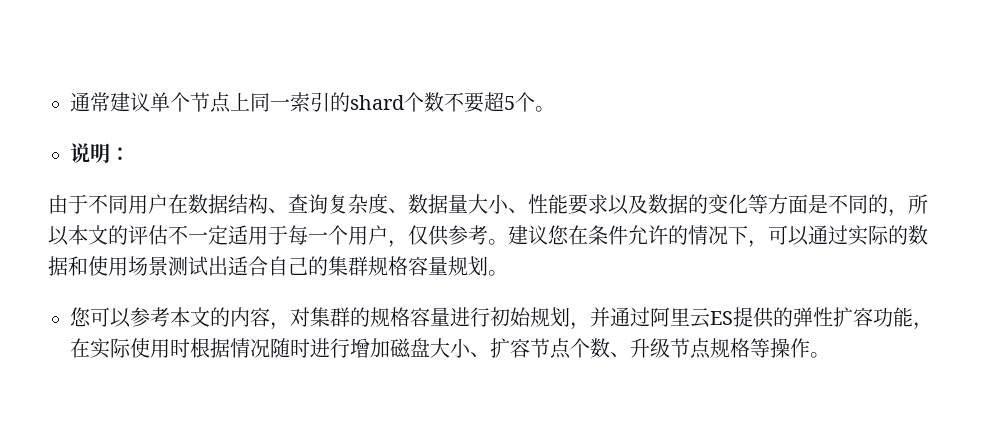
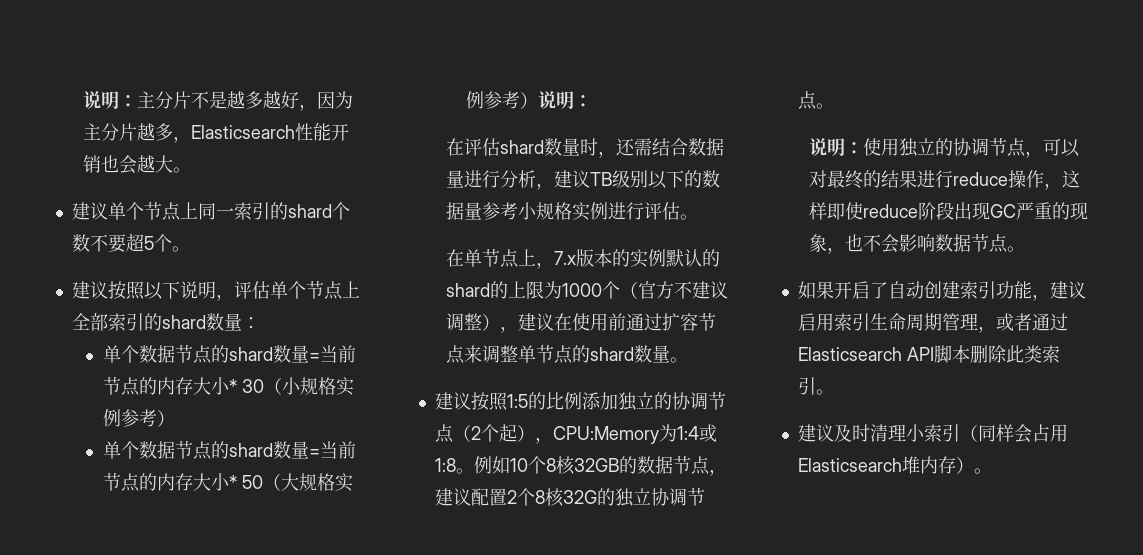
[70,92,110,112] 通常 -> [82,91,353,111] [82,123,349,143] [82,155,191,174] 说明：主分片不是越多越好，因为主分片越多，Elasticsearch性能开销也会越大。 //
[70,143,130,163] [48,193,928,217] [48,225,928,248] [48,256,508,276] [70,307,933,330] [70,338,810,359] 说明： // 由于不同用户在数据结构、查询复杂度、数据量大小、性能要求以及数据的变化等方面是不同的，所以本文的评估不一定适用于每一个用户，仅供参考。建议您在条件允许的情况下，可以通过实际的数据和使用场景测试出适合自己的集群规格容量规划。 // 您可以参考本文的内容，对集群的规格容量进行初始规划，并通过阿里云ES提供的弹性扩容功能，在实际使用时根据情况随时进行增加磁盘大小、扩容节点个数、升级节点规格等操作 -> [71,281,360,301] [71,313,260,331] [102,345,356,364] [102,377,354,396] [102,409,175,427] [102,441,356,460] [102,473,353,492] [465,91,592,109] [445,138,724,158] [445,170,720,190] [445,202,698,221] [445,249,720,269] [445,281,728,299] [445,313,716,333] [445,345,688,364] [434,392,726,411] [434,424,717,444] [434,456,727,476] [434,488,705,507] [797,91,834,110] [808,138,1080,158] [808,170,1080,190] [808,202,1088,220] [808,234,1025,254] [797,281,1086,301] [797,313,1068,333] [797,345,1060,363] [797,377,834,395] [797,424,1068,443] [797,456,974,474] 建议按照以下说明，评估单个节点上全部索引的shard数量： // 单个数据节点的shard数量=当前节点的内存大小* 30（小规格实例参考） // 单个数据节点的shard数量=当前节点的内存大小* 50（大规格实例参考）说明： // 在评估shard数量时，还需结合数据量进行分析，建议TB级别以下的数据量参考小规格实例进行评估。 // 在单节点上，7.x版本的实例默认的shard的上限为1000个（官方不建议调整），建议在使用前通过扩容节点来调整单节点的shard数量。 // 建议按照1:5的比例添加独立的协调节点（2个起），CPU:Memory为1:4或1:8。例如10个8核32GB的数据节点，建议配置2个8核32G的独立协调节点。 // 说明：使用独立的协调节点，可以对最终的结果进行reduce操作，这样即使reduce阶段出现GC严重的现象，也不会影响数据节点。 // 如果开启了自动创建索引功能，建议启用索引生命周期管理，或者通过Elasticsearch API脚本删除此类索引。 // 建议及时清理小索引（同样会占用Elasticsearch堆内存）

